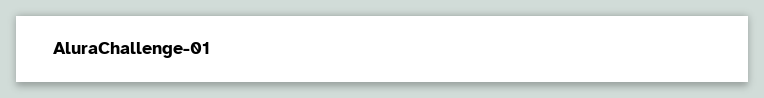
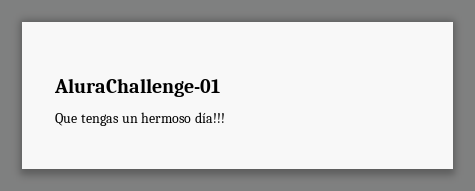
(210, 50) none -> [55,112,226,126] // Que tengas un hermoso día!!!

